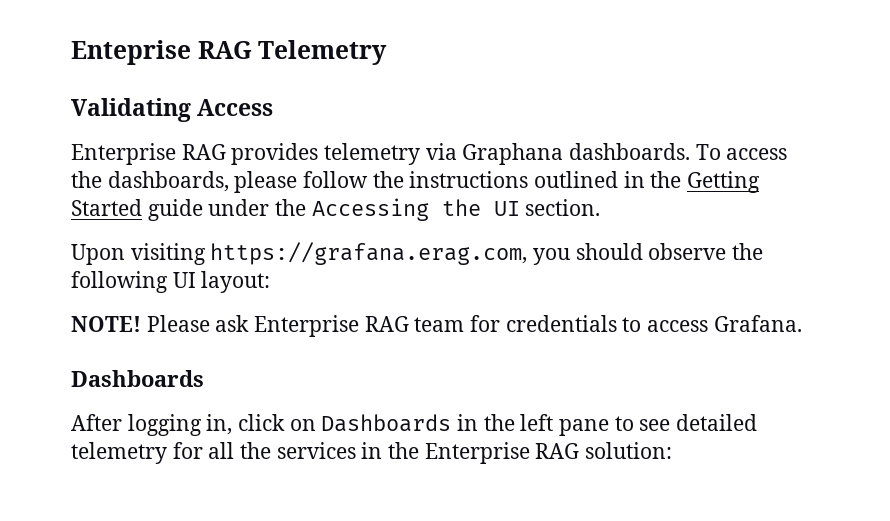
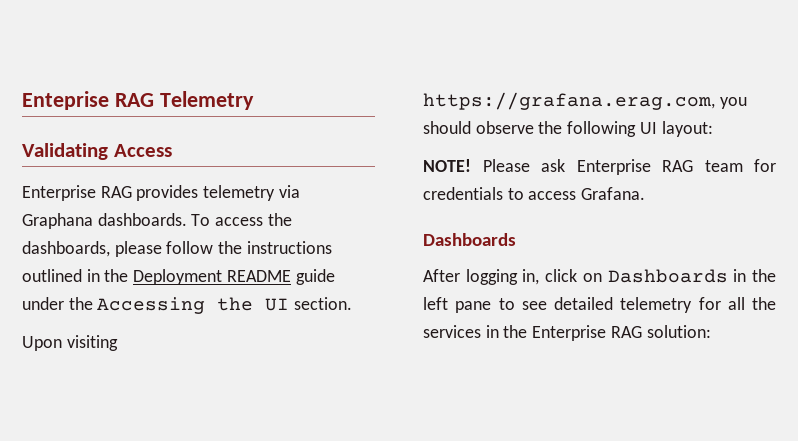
[687,171,761,193] [71,199,142,216] Getting Started -> [133,269,291,285] Deployment README

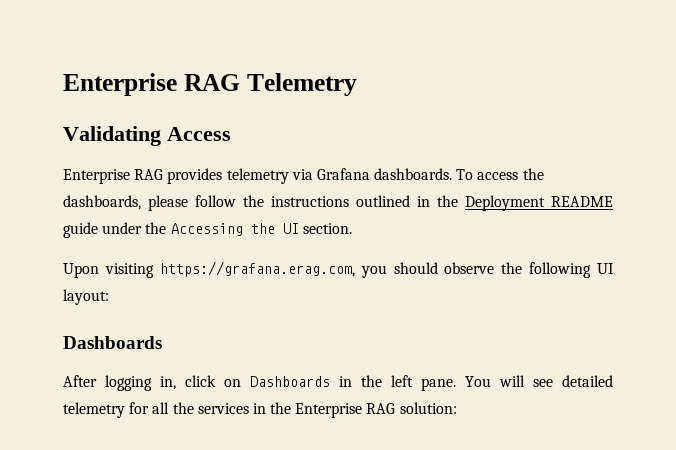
[22,91,109,110] Enteprise -> [63,73,177,96] Enterprise
[22,213,93,229] Graphana -> [316,168,370,180] Grafana
[423,159,776,175] [423,187,646,200] // NOTE! Please ask Enterprise RAG team for credentials to access Grafana. -> (109, 297) none
[455,298,515,313] pane to -> [421,375,525,391] pane. You will

